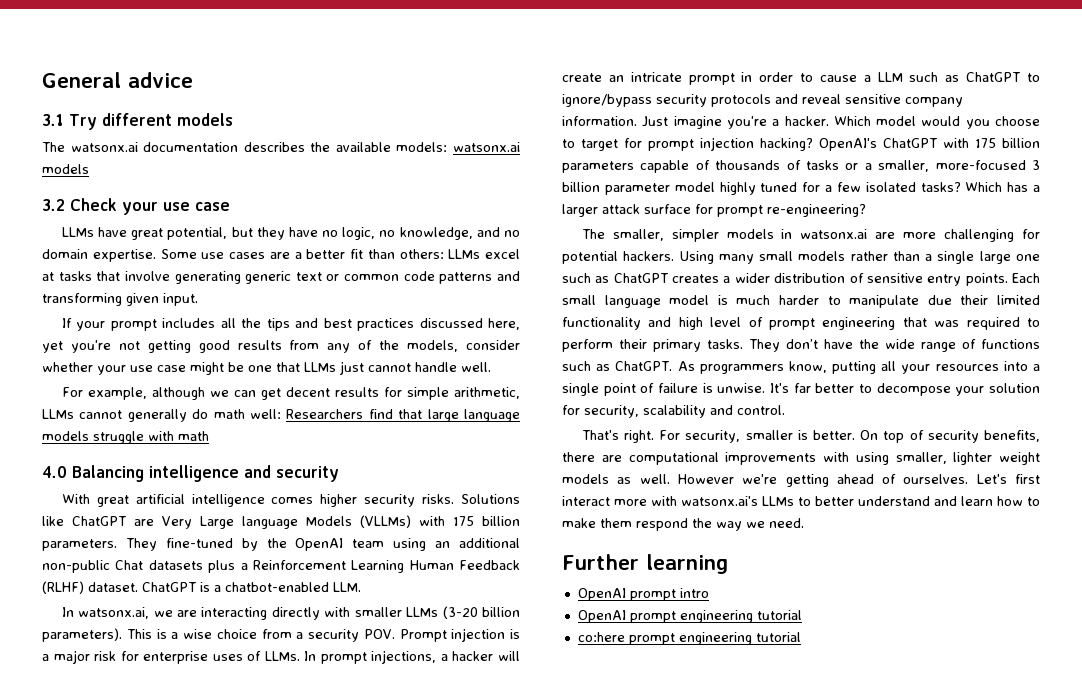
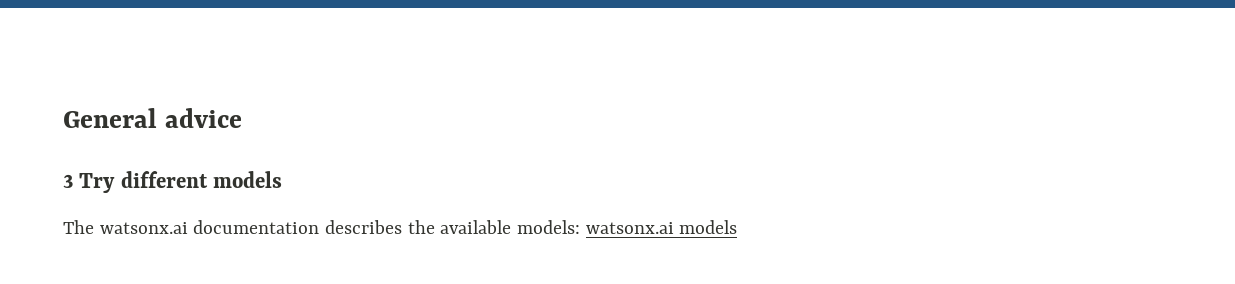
[42,114,64,126] 3.1 -> [63,174,73,188] 3
[42,198,230,215] [61,227,521,240] [42,249,520,262] [42,271,520,284] [42,293,198,306] [61,318,520,331] [42,340,521,353] [42,361,491,375] [61,387,521,400] [42,409,520,422] [42,431,209,444] [42,465,339,482] [61,494,520,507] [42,515,520,529] [42,538,521,551] [42,560,520,573] [42,581,361,594] [61,606,520,620] [42,628,520,642] [42,650,520,664] [562,72,1040,85] [562,94,963,107] [562,116,1040,129] [562,137,1040,151] [562,160,1040,173] [562,182,1040,195] [562,204,866,217] [581,229,1040,242] [562,251,1040,264] [562,273,1040,286] [562,295,1040,308] [562,317,1040,330] [562,339,1040,352] [562,361,1040,374] [562,383,1040,396] [562,405,785,418] [581,430,1040,443] [562,452,1040,465] [562,474,1040,487] [562,496,1040,506] [562,518,804,531] [562,554,728,574] [577,588,709,601] [577,610,802,623] [577,632,801,645] // 3.2 Check your use case // LLMs have great potential, but they have no logic, no knowledge, and no domain expertise. Some use cases are a better fit than others: LLMs excel at tasks that involve generating generic text or common code patterns and transforming given input. // If your prompt includes all the tips and best practices discussed here, yet you're not getting good results from any of the models, consider whether your use case might be one that LLMs just cannot handle well. // For example, although we can get decent results for simple arithmetic, LLMs cannot generally do math well: Researchers find that large language models struggle with math // 4.0 Balancing intelligence and security // With great artificial intelligence comes higher security risks. Solutions like ChatGPT are Very Large language Models (VLLMs) with 175 billion parameters. They fine-tuned by the OpenAI team using an additional non-public Chat datasets plus a Reinforcement Learning Human Feedback (RLHF) dataset. ChatGPT is a chatbot-enabled LLM. // In watsonx.ai, we are interacting directly with smaller LLMs (3-20 billion parameters). This is a wise choice from a security POV. Prompt injection is a major risk for enterprise uses of LLMs. In prompt injections, a hacker will create an intricate prompt in order to cause a LLM such as ChatGPT to ignore/bypass security protocols and reveal sensitive company information. Just imagine you're a hacker. Which model would you choose to target for prompt injection hacking? OpenAI's ChatGPT with 175 billion parameters capable of thousands of tasks or a smaller, more-focused 3 billion parameter model highly tuned for a few isolated tasks? Which has a larger attack surface for prompt re-engineering? // The smaller, simpler models in watsonx.ai are more challenging for potential hackers. Using many small models rather than a single large one such as ChatGPT creates a wider distribution of sensitive entry points. Each small language model is much harder to manipulate due their limited functionality and high level of prompt engineering that was required to perform their primary tasks. They don’t have the wide range of functions such as ChatGPT. As programmers know, putting all your resources into a single point of failure is unwise. It's far better to decompose your solution for security, scalability and control. // That's right. For security, smaller is better. On top of security benefits, there are computational improvements with using smaller, lighter weight models as well. However we're getting ahead of ourselves. Let's first interact more with watsonx.ai's LLMs to better understand and learn how to make them respond the way we need. // Further learning // OpenAI prompt intro // OpenAI prompt engineering tutorial // co:here prompt engineering tutorial -> (738, 227) none

